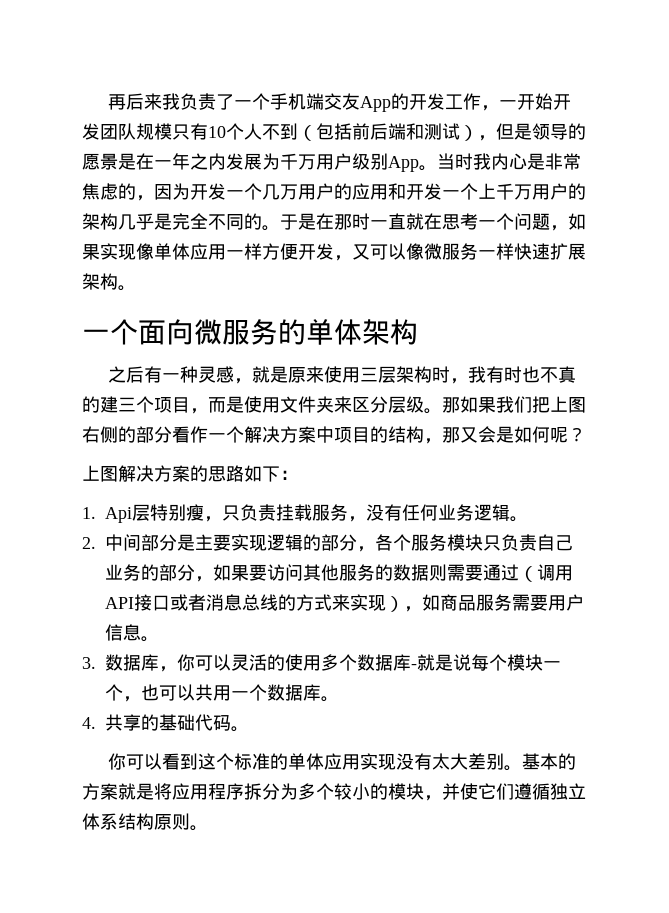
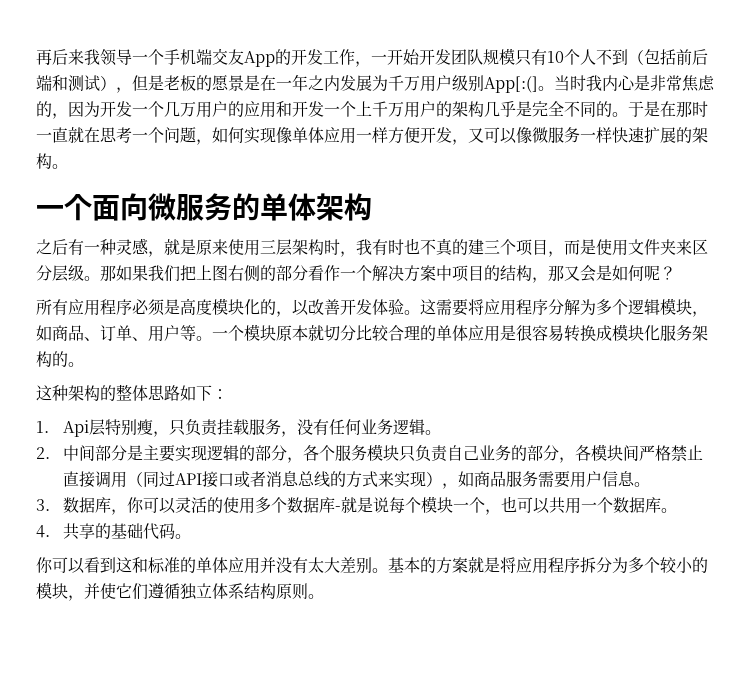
[180,93,235,110] 负责了 -> [100,49,132,66] 领导
[532,123,568,140] 领导 -> [164,75,196,91] 老板
[388,156,419,172] App -> [484,76,538,93] App[:(]
[82,244,100,260] 果 -> [228,127,244,143] 何
(586, 251) none -> [676,127,692,143] 的
[82,465,208,482] 上图解决方案的 -> [36,298,708,317] [36,324,708,342] [36,351,84,367] [36,384,148,401] 所有应用程序必须是高度模块化的，以改善开发体验。这需要将应用程序分解为多个逻辑模块，如商品、订单、用户等。一个模块原本就切分比较合理的单体应用是很容易转换成模块化服务架构的。 // 这种架构的整体
[213,564,573,582] 如果要访问其他服务的数据则需要通过（调用 -> [575,444,704,462] [63,471,176,488] 各模块间严格禁止直接调用（同过
[216,753,235,770] 个 -> [132,557,148,573] 和
[360,753,397,770] 实现 -> [260,557,276,573] 并

